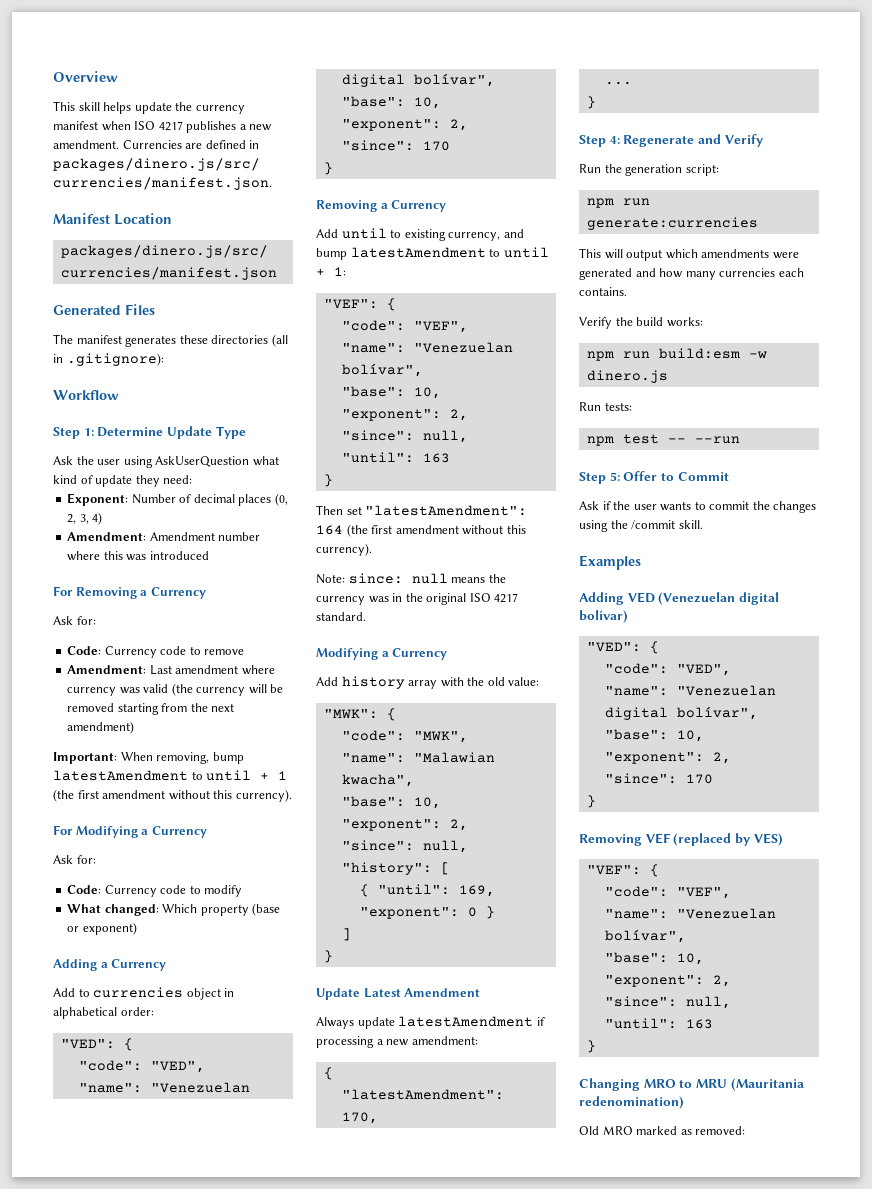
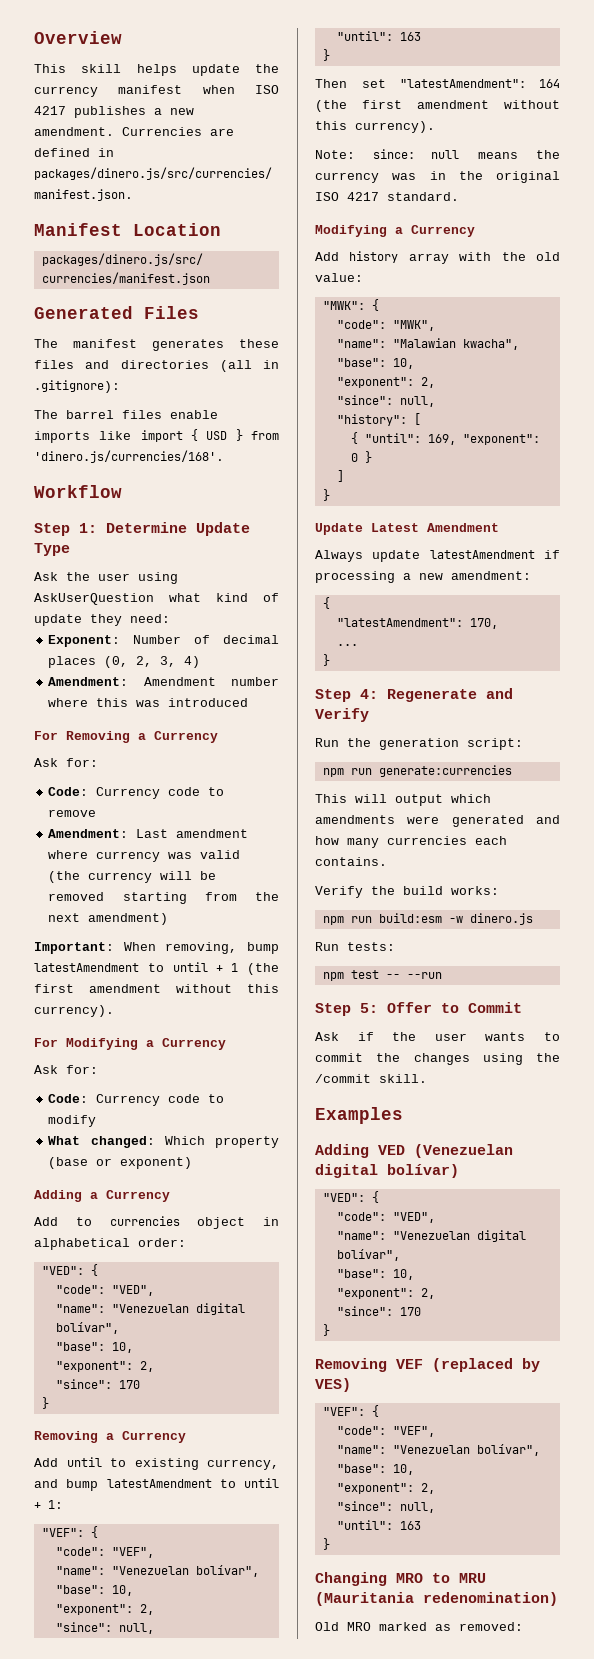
(208, 339) none -> [34,360,110,369] files and
(164, 359) none -> [34,410,218,419] [34,429,279,443] [34,450,224,463] // The barrel files enable imports like import { USD } from 'dinero.js/currencies/168'.

